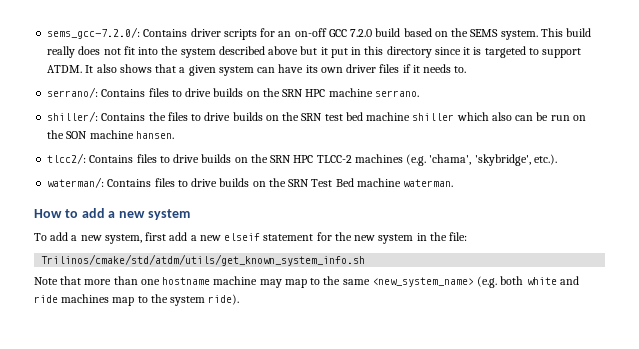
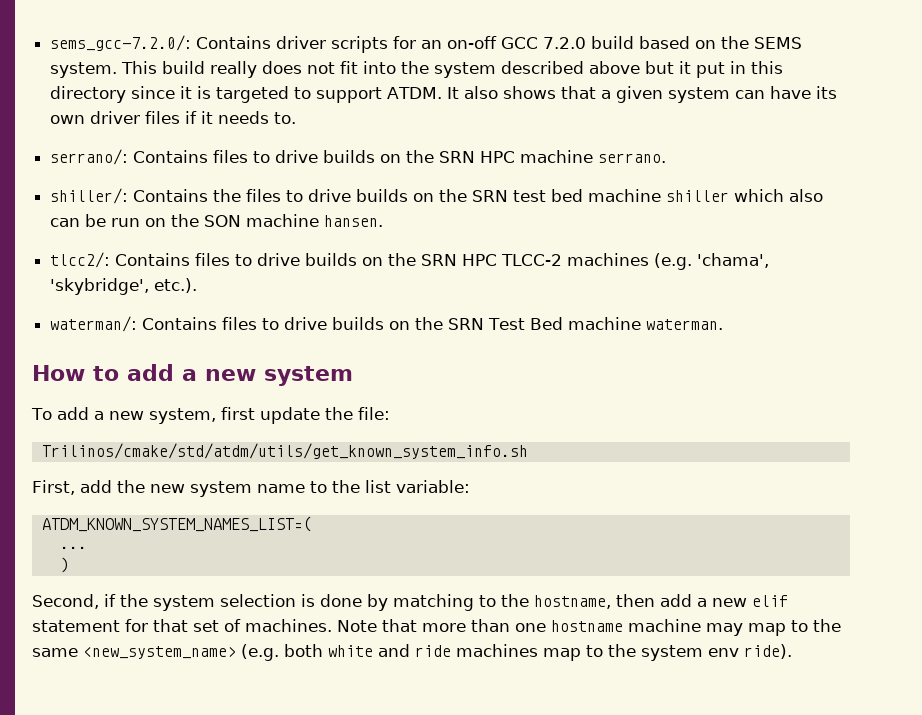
[169,232,468,244] [41,254,366,266] add a new elseif statement for the new system in the file: // Trilinos/cmake/std/atdm/utils/get_known_system_info.sh // -> [259,407,390,424] [41,443,528,459] [32,480,470,497] [41,516,312,532] [59,546,87,549] [59,557,69,573] [32,594,788,611] [32,619,332,632] update the file: // Trilinos/cmake/std/atdm/utils/get_known_system_info.sh // First, add the new system name to the list variable: // ATDM_KNOWN_SYSTEM_NAMES_LIST=( // ... // ) // Second, if the system selection is done by matching to the hostname, then add a new elif statement for that set of machines.
(206, 301) none -> [708,648,739,657] env

